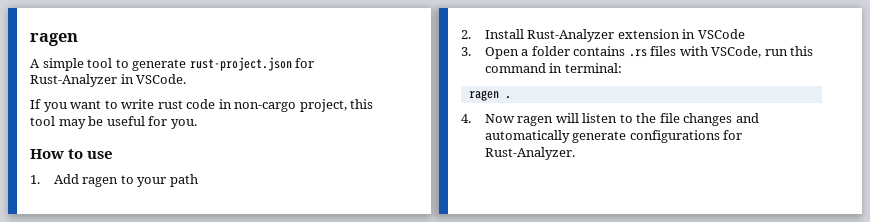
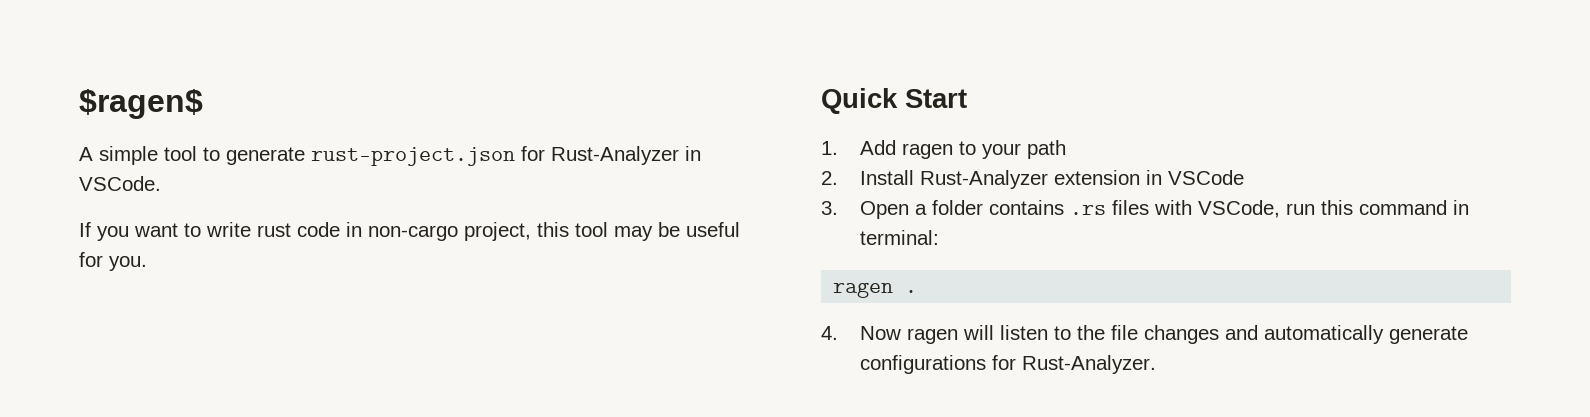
[30,33,78,46] ragen -> [79,89,203,119] $ragen$
[30,149,114,159] How to use -> [821,88,967,114] Quick Start

